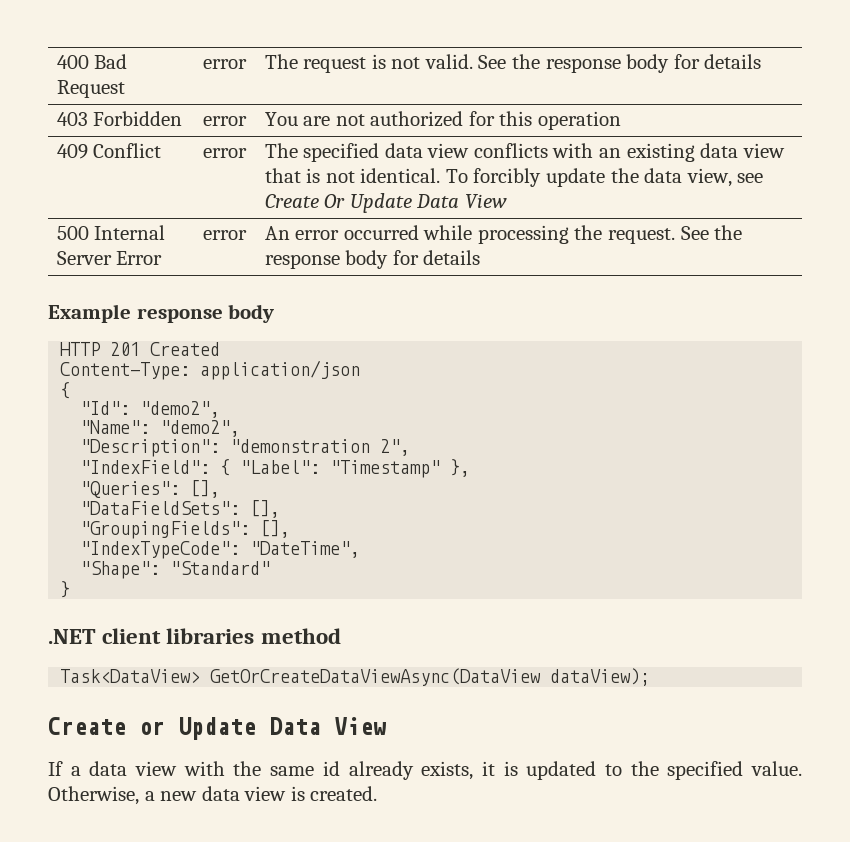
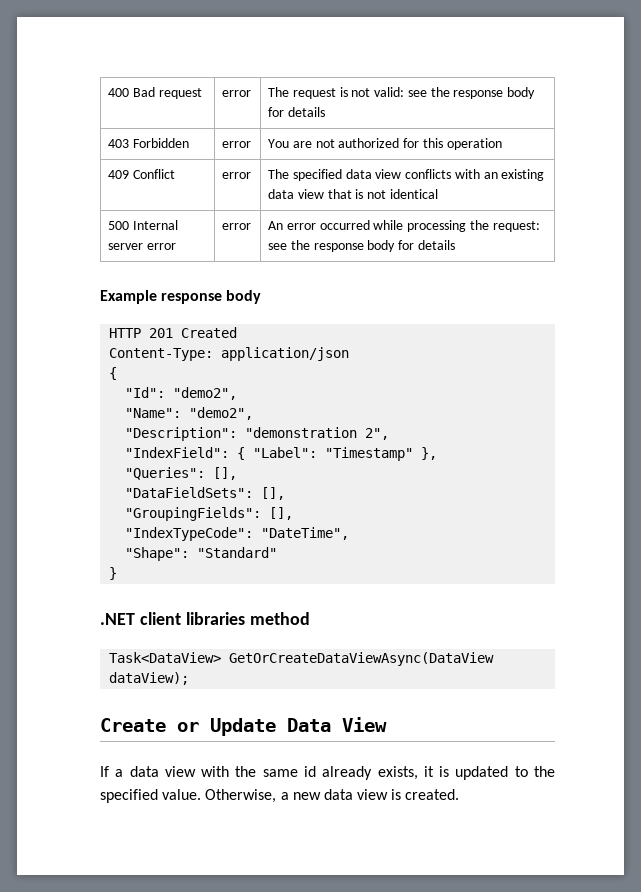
[56,80,125,98] Request -> [158,88,202,99] request
[424,54,507,69] valid. See -> [374,87,427,97] valid: see
[360,168,764,187] [264,193,507,213] identical. To forcibly update the data view, see Create Or Update Data View -> [389,189,438,199] identical
[56,251,163,265] Server Error -> [107,243,176,250] server error
[607,226,709,244] request. See -> [492,221,540,232] [267,243,287,250] request: see

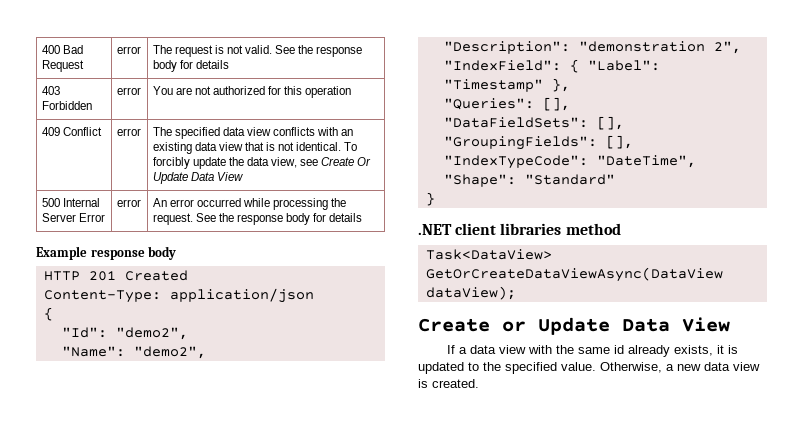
[158,88,202,99] request -> [41,60,84,72] Request
[374,87,427,97] valid: see -> [245,45,296,54] valid. See
[389,189,438,199] identical -> [296,142,358,151] [152,157,372,169] [152,172,243,184] identical. To forcibly update the data view, see Create Or Update Data View
[107,243,176,250] server error -> [41,213,105,222] Server Error
[492,221,540,232] [267,243,287,250] request: see -> [152,213,216,225] request. See

